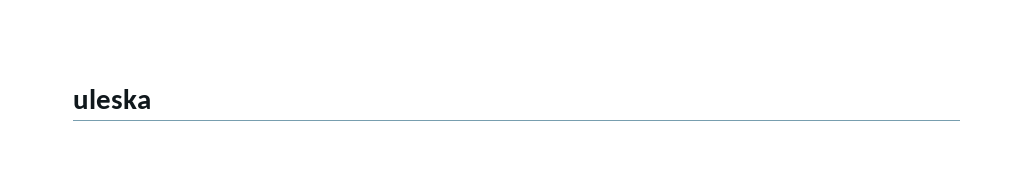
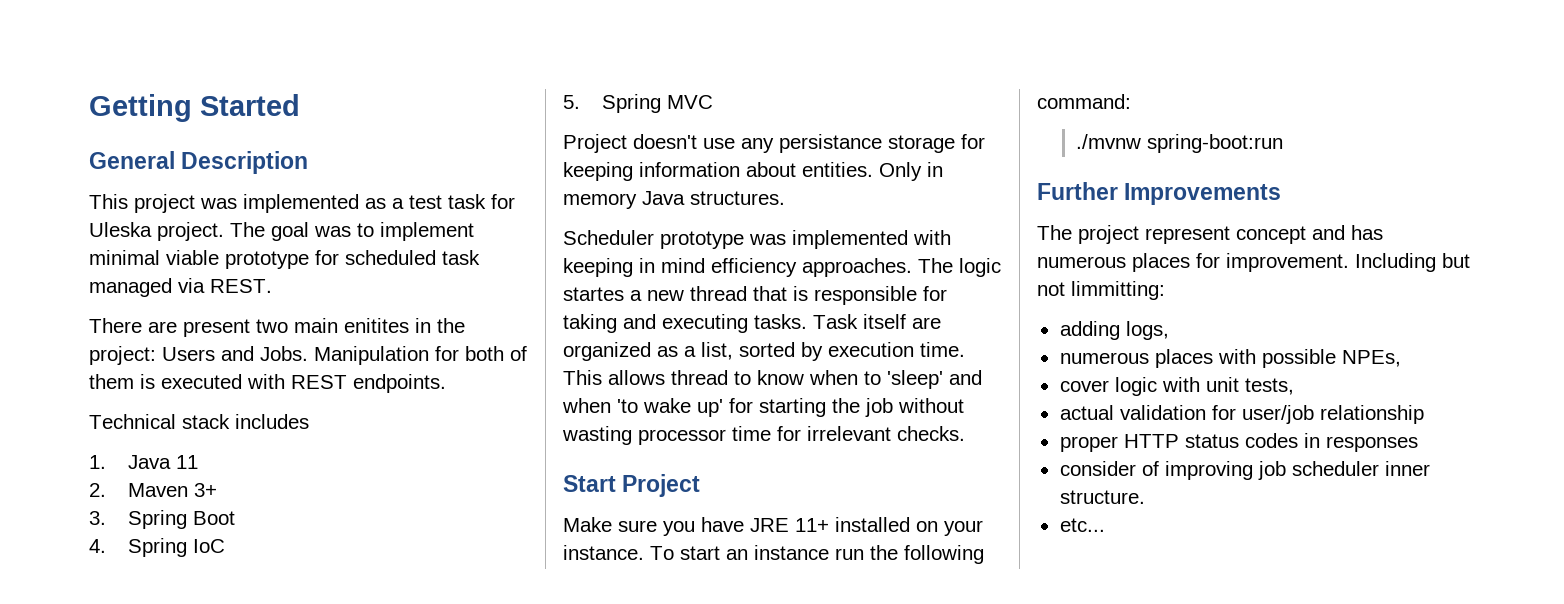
[73,89,151,109] uleska -> [89,94,300,122] [89,151,309,174] [89,194,515,213] [89,222,474,241] [89,250,480,269] [89,278,272,297] [89,318,465,337] [89,346,527,365] [89,374,446,393] [89,414,309,429] [89,455,199,469] [89,483,218,497] [89,510,236,529] [89,538,226,557] [563,94,714,113] [563,134,985,153] [563,162,943,181] [563,191,785,209] [563,230,951,249] [563,258,1001,277] [563,286,947,305] [563,314,941,333] [563,342,965,361] [563,370,982,389] [562,398,964,417] [562,426,965,445] [563,474,701,497] [563,517,983,536] [563,545,984,564] [1037,94,1131,109] [1076,134,1284,153] [1037,182,1282,205] [1037,225,1383,244] [1037,253,1470,272] [1037,281,1165,300] [1059,321,1169,340] [1059,349,1401,368] [1059,377,1294,396] [1059,405,1424,424] [1059,433,1418,452] [1059,461,1430,480] [1059,490,1145,504] [1059,518,1105,532] Getting Started // General Description // This project was implemented as a test task for Uleska project. The goal was to implement minimal viable prototype for scheduled task managed via REST. // There are present two main enitites in the project: Users and Jobs. Manipulation for both of them is executed with REST endpoints. // Technical stack includes // 1. Java 11 // 2. Maven 3+ // 3. Spring Boot // 4. Spring IoC // 5. Spring MVC // Project doesn't use any persistance storage for keeping information about entities. Only in memory Java structures. // Scheduler prototype was implemented with keeping in mind efficiency approaches. The logic startes a new thread that is responsible for taking and executing tasks. Task itself are organized as a list, sorted by execution time. This allows thread to know when to 'sleep' and when 'to wake up' for starting the job without wasting processor time for irrelevant checks. // Start Project // Make sure you have JRE 11+ installed on your instance. To start an instance run the following command: // ./mvnw spring-boot:run // Further Improvements // The project represent concept and has numerous places for improvement. Including but not limmitting: // adding logs, // numerous places with possible NPEs, // cover logic with unit tests, // actual validation for user/job relationship // proper HTTP status codes in responses // consider of improving job scheduler inner structure. // etc...

